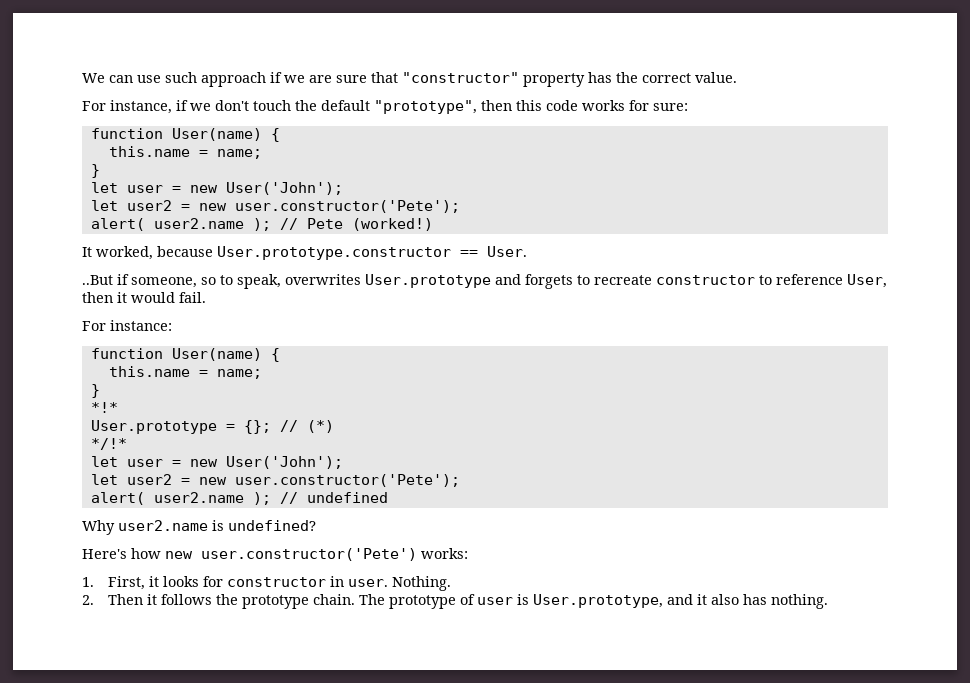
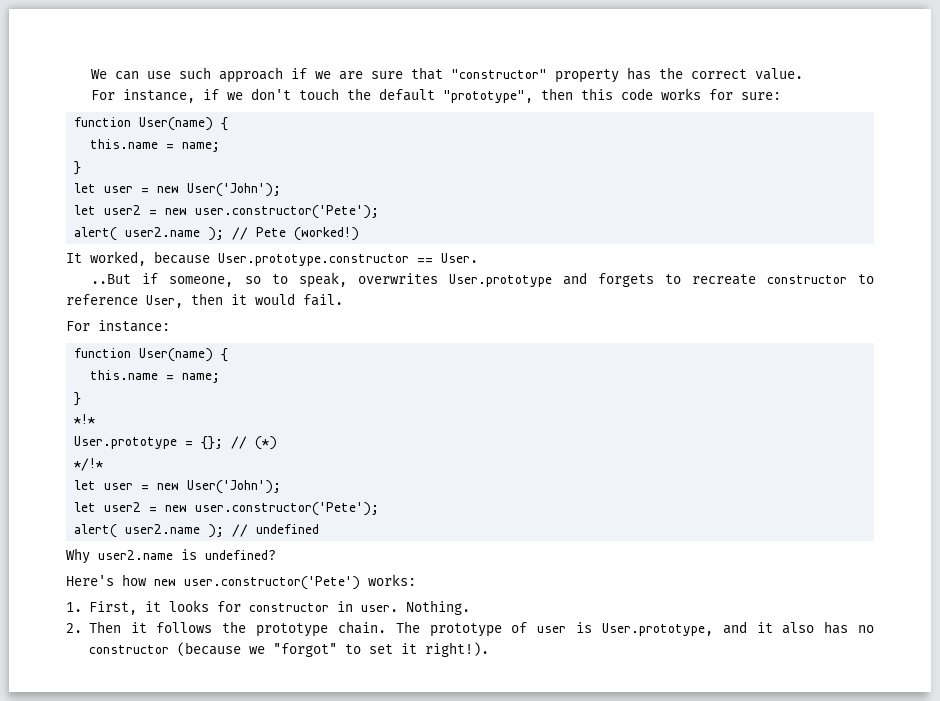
[771,594,829,609] nothing. -> [858,625,874,633] [88,642,489,657] no constructor (because we "forgot" to set it right!).

